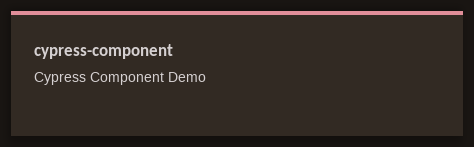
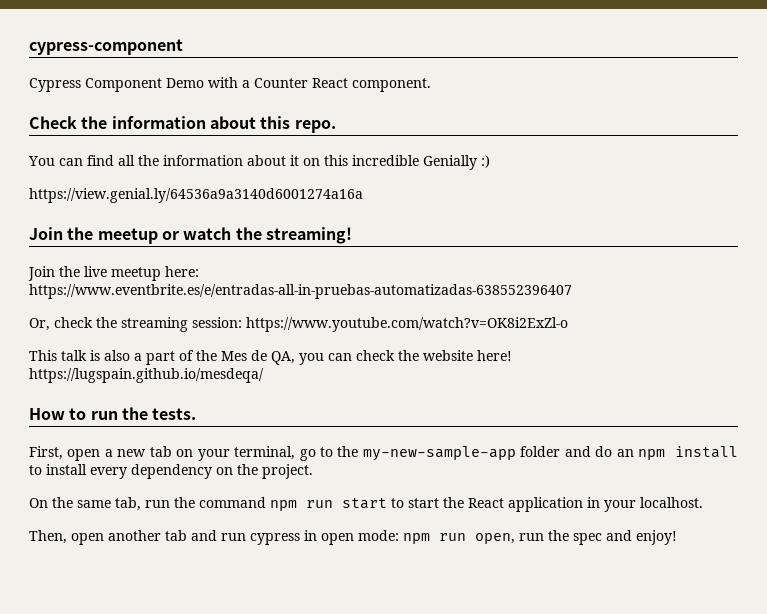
(206, 77) none -> [208,77,431,92] [29,116,336,133] [28,155,490,170] [29,188,363,203] [29,227,352,244] [28,266,199,281] [29,284,572,299] [29,317,568,332] [29,350,512,365] [29,368,264,383] [29,407,197,420] [29,446,738,461] [29,464,313,479] [29,497,703,512] [29,530,677,545] with a Counter React component. // Check the information about this repo. // You can find all the information about it on this incredible Genially :) // https://view.genial.ly/64536a9a3140d6001274a16a // Join the meetup or watch the streaming! // Join the live meetup here: https://www.eventbrite.es/e/entradas-all-in-pruebas-automatizadas-638552396407 // Or, check the streaming session: https://www.youtube.com/watch?v=OK8i2ExZl-o // This talk is also a part of the Mes de QA, you can check the website here! https://lugspain.github.io/mesdeqa/ // How to run the tests. // First, open a new tab on your terminal, go to the my-new-sample-app folder and do an npm install to install every dependency on the project. // On the same tab, run the command npm run start to start the React application in your localhost. // Then, open another tab and run cypress in open mode: npm run open, run the spec and enjoy!

